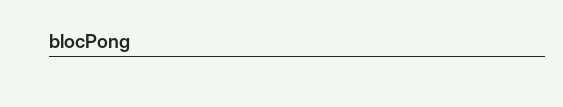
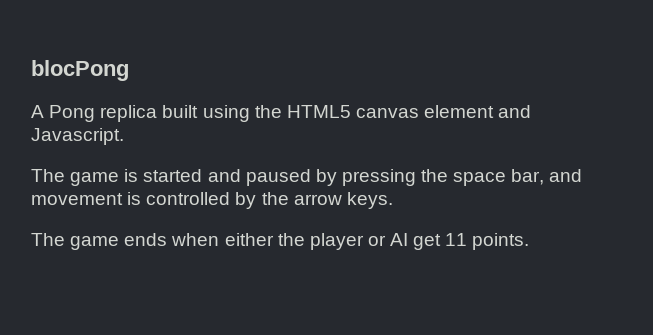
(130, 43) none -> [31,105,532,122] [31,128,124,145] [31,169,583,186] [31,192,393,209] [31,233,530,250] // A Pong replica built using the HTML5 canvas element and Javascript. // The game is started and paused by pressing the space bar, and movement is controlled by the arrow keys. // The game ends when either the player or AI get 11 points.

